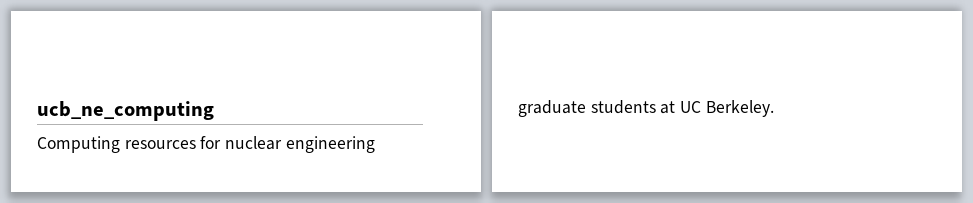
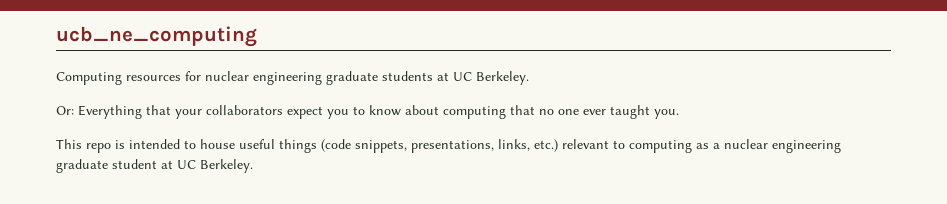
(774, 108) none -> [56,105,679,119] [56,139,841,153] [56,159,253,173] // Or: Everything that your collaborators expect you to know about computing that no one ever taught you. // This repo is intended to house useful things (code snippets, presentations, links, etc.) relevant to computing as a nuclear engineering graduate student at UC Berkeley.

